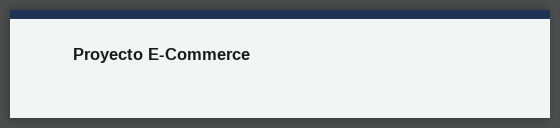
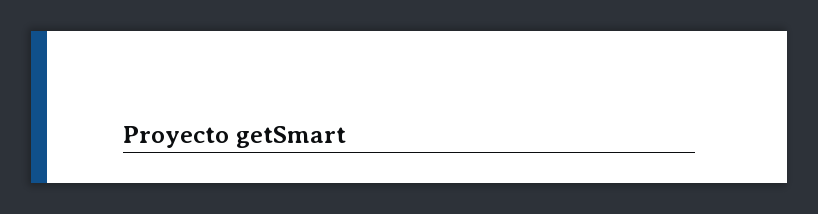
[148,48,250,60] E-Commerce -> [235,126,346,148] getSmart

